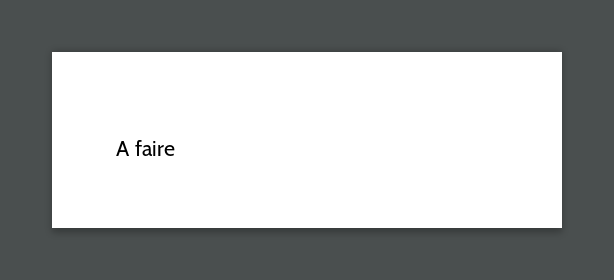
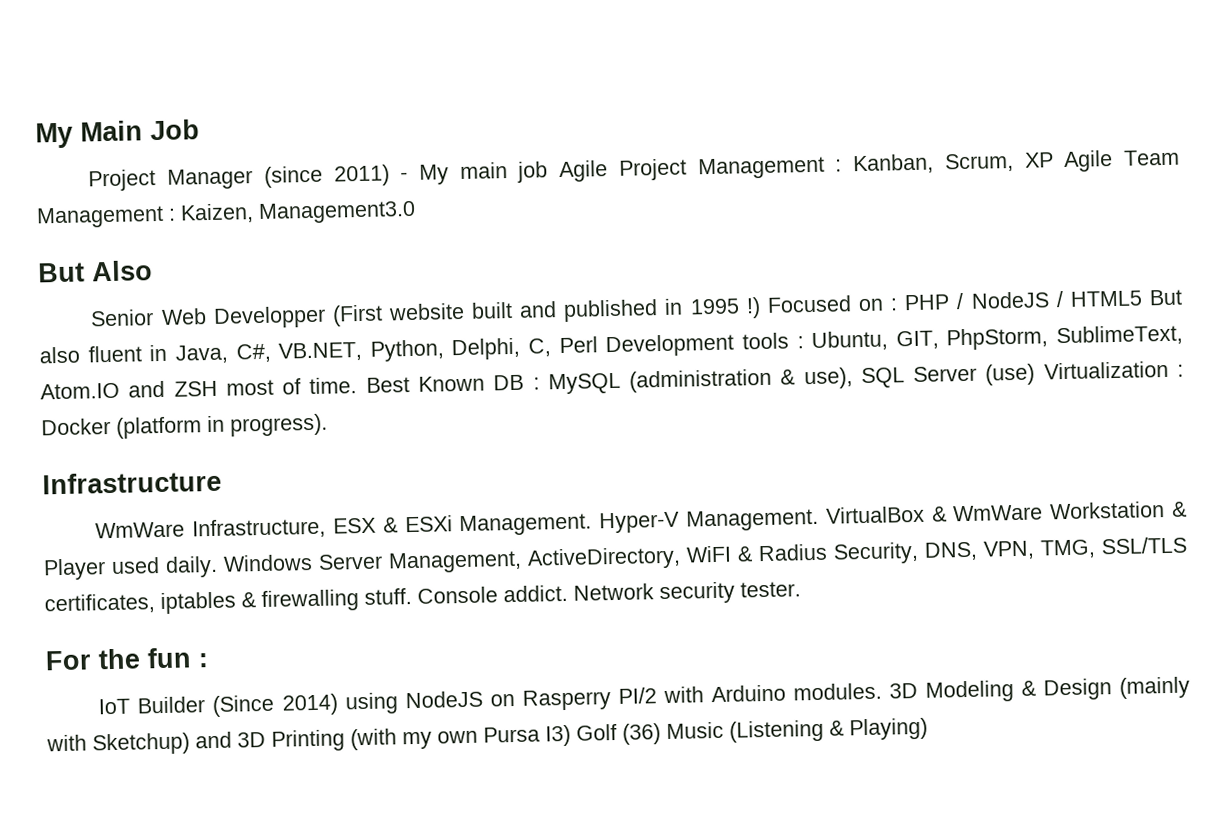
[116,140,175,156] A faire -> [35,119,200,149] [88,149,1180,192] [36,200,416,229] [37,260,153,283] [90,289,1183,329] [39,324,1183,364] [40,360,1185,400] [41,413,328,439] [42,470,222,495] [95,501,1187,540] [43,536,1187,581] [44,581,801,615] [45,647,209,671] [98,676,1190,718] [46,717,928,756] My Main Job // Project Manager (since 2011) - My main job Agile Project Management : Kanban, Scrum, XP Agile Team Management : Kaizen, Management3.0 // But Also // Senior Web Developper (First website built and published in 1995 !) Focused on : PHP / NodeJS / HTML5 But also fluent in Java, C#, VB.NET, Python, Delphi, C, Perl Development tools : Ubuntu, GIT, PhpStorm, SublimeText, Atom.IO and ZSH most of time. Best Known DB : MySQL (administration & use), SQL Server (use) Virtualization : Docker (platform in progress). // Infrastructure // WmWare Infrastructure, ESX & ESXi Management. Hyper-V Management. VirtualBox & WmWare Workstation & Player used daily. Windows Server Management, ActiveDirectory, WiFI & Radius Security, DNS, VPN, TMG, SSL/TLS certificates, iptables & firewalling stuff. Console addict. Network security tester. // For the fun : // IoT Builder (Since 2014) using NodeJS on Rasperry PI/2 with Arduino modules. 3D Modeling & Design (mainly with Sketchup) and 3D Printing (with my own Pursa I3) Golf (36) Music (Listening & Playing)

